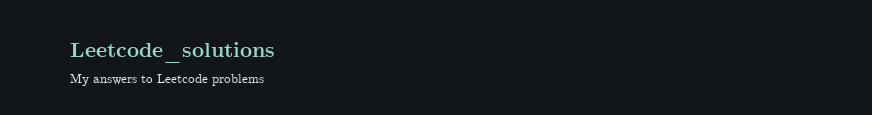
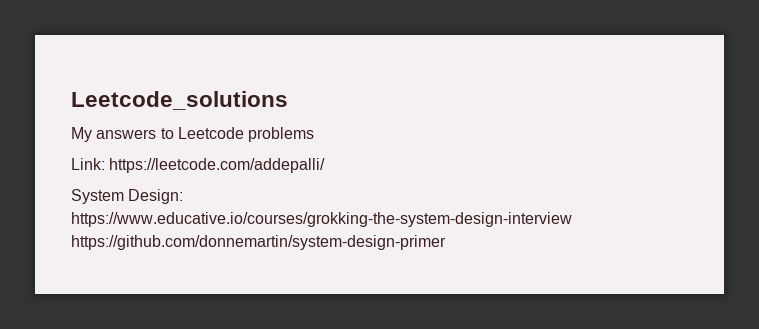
(264, 80) none -> [71,158,326,173] [71,189,184,204] [71,212,572,227] [71,235,446,250] // Link: https://leetcode.com/addepalli/ // System Design: https://www.educative.io/courses/grokking-the-system-design-interview https://github.com/donnemartin/system-design-primer

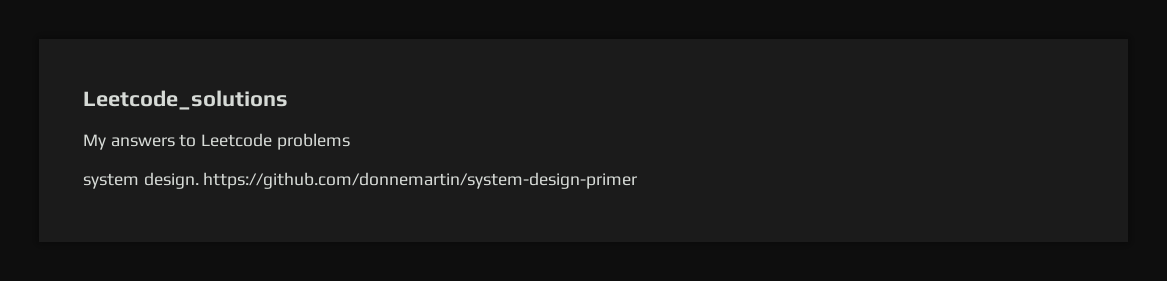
[71,158,326,173] [71,189,184,204] [71,212,572,227] Link: https://leetcode.com/addepalli/ // System Design: https://www.educative.io/courses/grokking-the-system-design-interview -> [83,172,199,189] system design.

